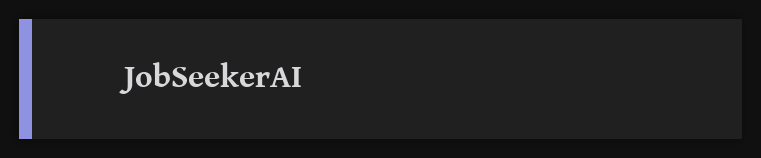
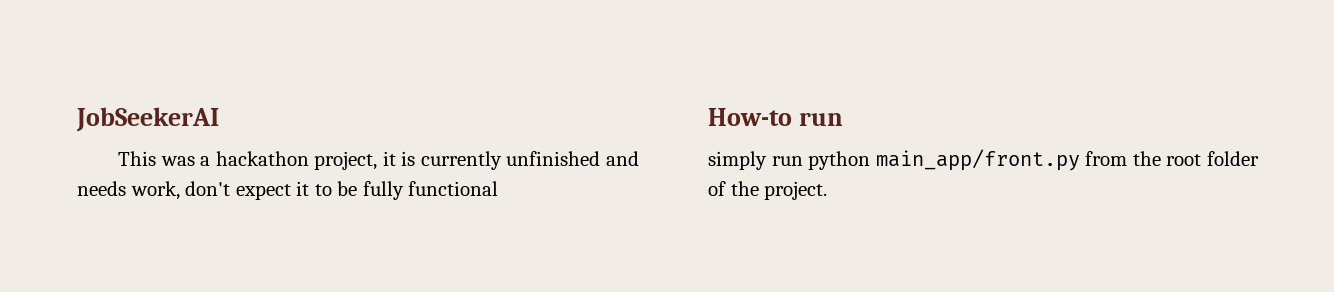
(302, 78) none -> [118,151,639,170] [77,181,499,200] [708,108,844,126] [708,149,1259,171] [708,181,828,200] // This was a hackathon project, it is currently unfinished and needs work, don't expect it to be fully functional // How-to run // simply run python main_app/front.py from the root folder of the project.

